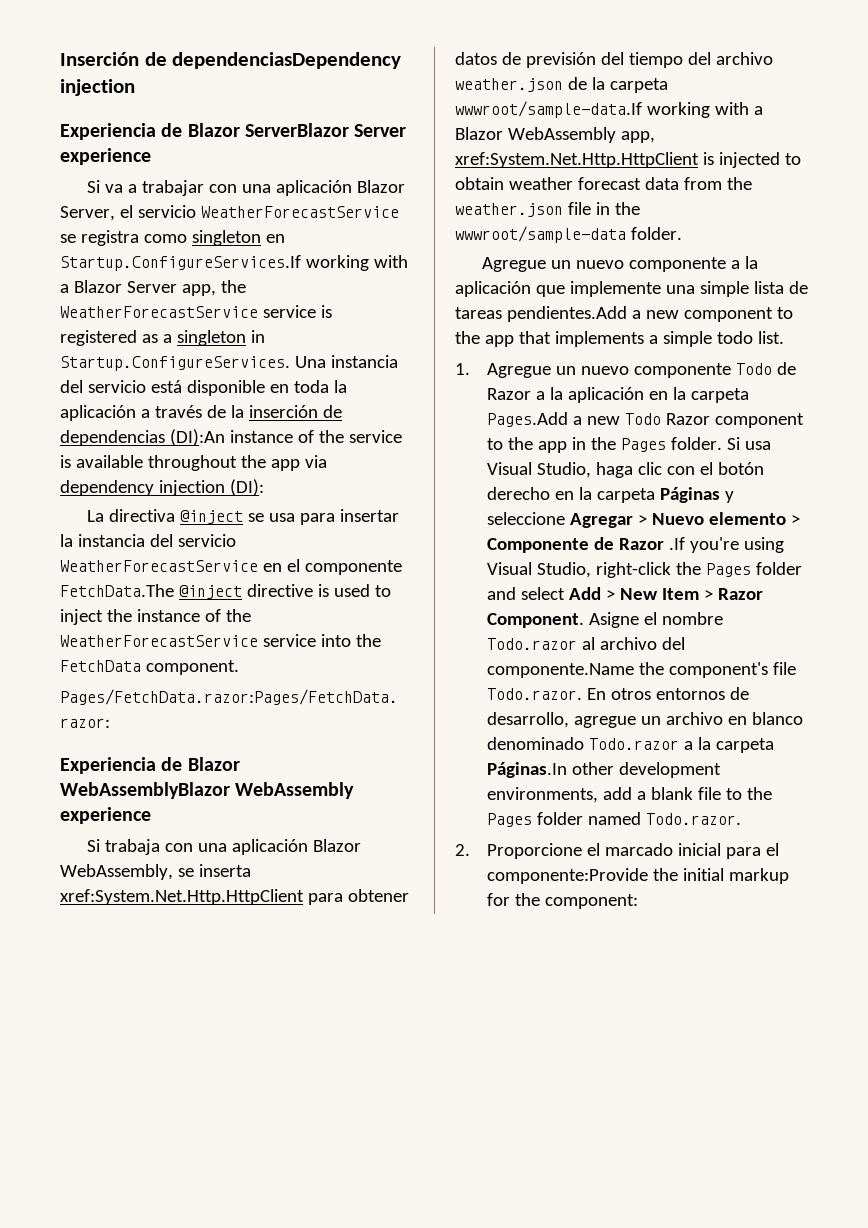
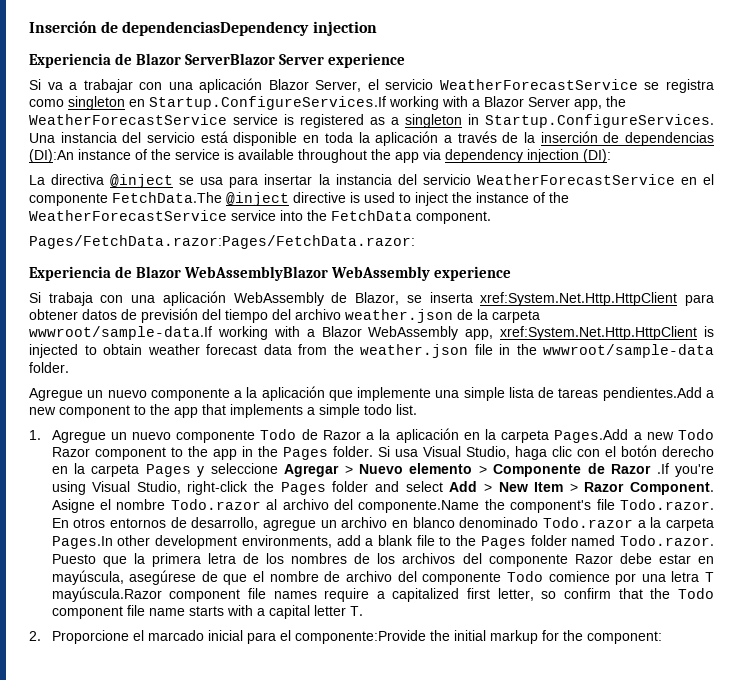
[312,839,361,852] [60,864,173,880] Blazor WebAssembly, -> [233,292,400,306] WebAssembly de Blazor,
[659,487,720,503] Páginas -> [145,464,191,477] Pages
[486,762,567,778] Páginas.In -> [51,536,113,549] Pages.In
(741, 819) none -> [51,553,714,567] [51,570,714,585] [51,587,715,602] [51,605,363,619] Puesto que la primera letra de los nombres de los archivos del componente Razor debe estar en mayúscula, asegúrese de que el nombre de archivo del componente Todo comience por una letra T mayúscula.Razor component file names require a capitalized first letter, so confirm that the Todo component file name starts with a capital letter T.

